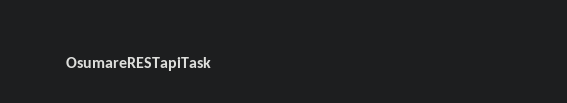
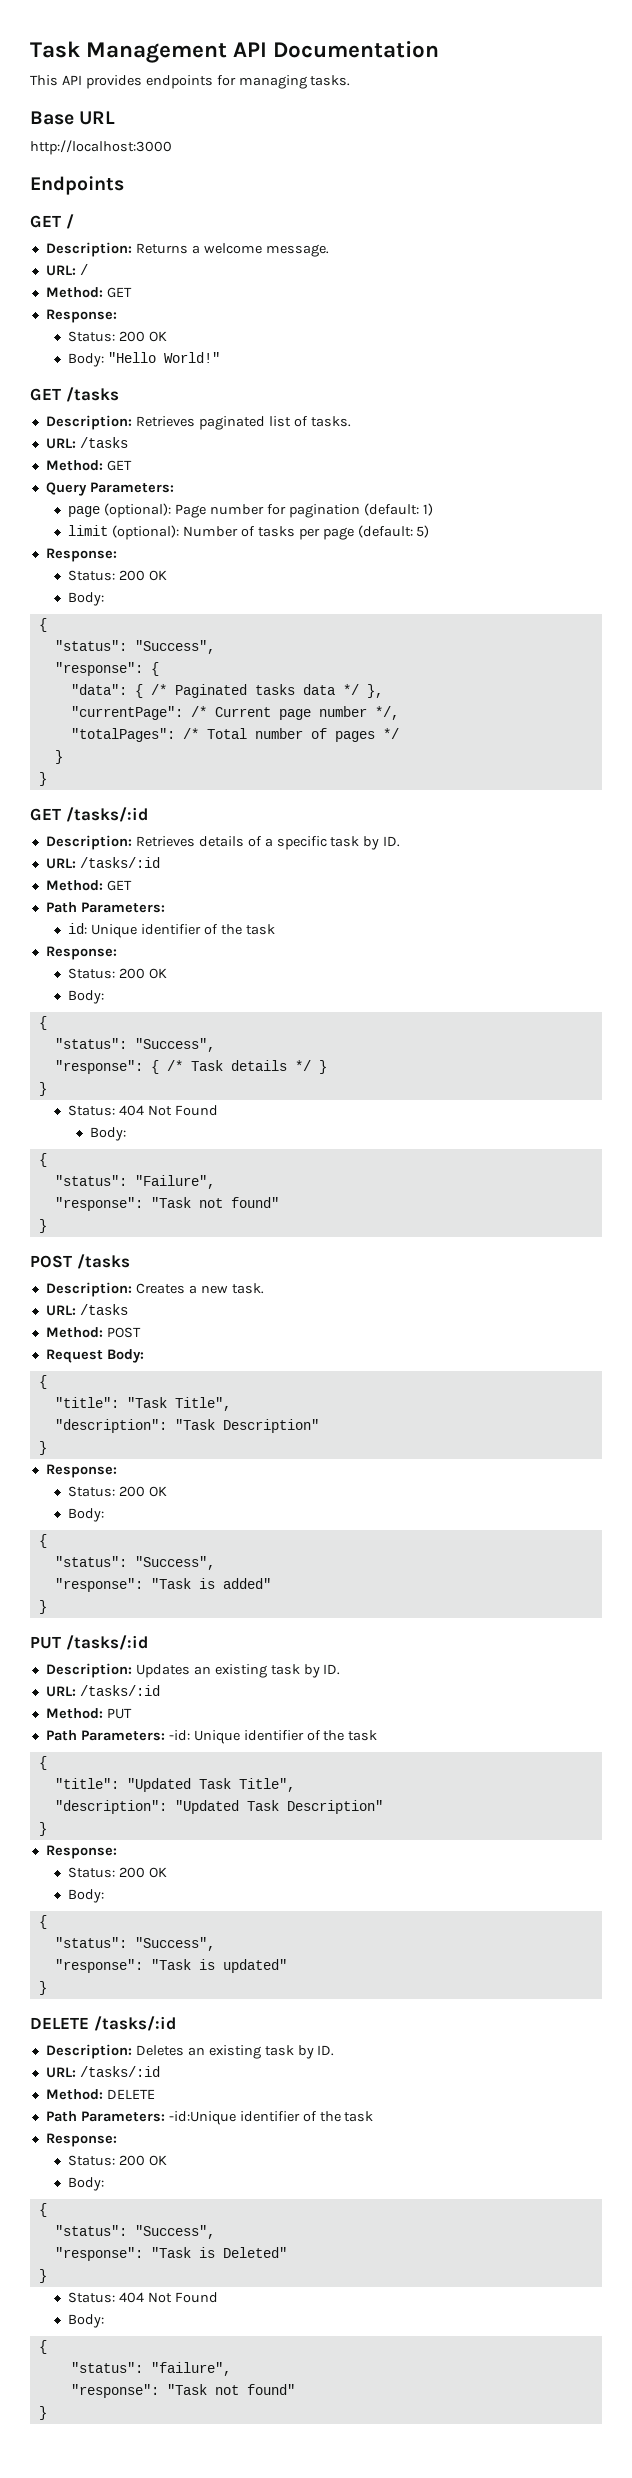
[66,57,211,71] OsumareRESTapiTask -> [30,41,440,63] [30,75,351,89] [30,111,116,125] [30,140,172,155] [30,176,124,195] [30,214,74,229] [45,242,329,257] [45,264,88,276] [45,287,132,298] [45,309,117,323] [68,331,167,342] [68,352,221,367] [30,387,119,402] [45,415,351,430] [45,437,128,449] [45,460,132,471] [45,482,174,496] [68,503,433,518] [68,525,430,540] [45,548,117,562] [68,570,167,581] [68,592,105,606] [38,618,47,632] [54,640,215,654] [54,662,159,676] [70,684,383,698] [70,706,399,720] [70,728,399,742] [54,750,63,764] [38,772,47,786] [30,807,148,822] [45,835,401,850] [45,857,160,869] [45,880,132,891] [45,902,165,913] [68,923,275,938] [45,946,117,960] [68,968,167,979] [68,990,105,1004] [38,1016,47,1030] [54,1038,215,1052] [54,1060,327,1074] [38,1082,47,1096] [68,1105,218,1116] [90,1127,127,1141] [38,1153,47,1167] [54,1175,215,1189] [54,1197,279,1211] [38,1219,47,1233] [30,1254,130,1269] [45,1282,264,1297] [45,1304,128,1316] [45,1327,141,1338] [45,1349,144,1363] [38,1375,47,1389] [54,1397,231,1411] [54,1419,319,1433] [38,1441,47,1455] [45,1464,117,1478] [68,1486,167,1497] [68,1508,105,1522] [38,1534,47,1548] [54,1556,215,1570] [54,1578,271,1592] [38,1600,47,1614] [30,1635,148,1650] [45,1663,341,1678] [45,1685,160,1697] [45,1708,132,1719] [45,1730,378,1744] [38,1756,47,1770] [54,1778,295,1792] [54,1800,383,1814] [38,1822,47,1836] [45,1845,117,1859] [68,1867,167,1878] [68,1889,105,1903] [38,1915,47,1929] [54,1937,215,1951] [54,1959,287,1973] [38,1981,47,1995] [30,2016,176,2031] [45,2044,335,2059] [45,2066,160,2078] [45,2089,155,2100] [45,2111,374,2125] [45,2133,117,2147] [68,2155,167,2166] [68,2177,105,2191] [38,2203,47,2217] [54,2225,215,2239] [54,2247,287,2261] [38,2269,47,2283] [68,2292,218,2303] [68,2314,105,2328] [38,2340,47,2354] [70,2362,231,2376] [70,2384,295,2398] [38,2406,47,2420] Task Management API Documentation // This API provides endpoints for managing tasks. // Base URL // http://localhost:3000 // Endpoints // GET / // Description: Returns a welcome message. // URL: / // Method: GET // Response: // Status: 200 OK // Body: "Hello World!" // GET /tasks // Description: Retrieves paginated list of tasks. // URL: /tasks // Method: GET // Query Parameters: // page (optional): Page number for pagination (default: 1) // limit (optional): Number of tasks per page (default: 5) // Response: // Status: 200 OK // Body: // { // "status": "Success", // "response": { // "data": { /* Paginated tasks data */ }, // "currentPage": /* Current page number */, // "totalPages": /* Total number of pages */ // } // } // GET /tasks/:id // Description: Retrieves details of a specific task by ID. // URL: /tasks/:id // Method: GET // Path Parameters: // id: Unique identifier of the task // Response: // Status: 200 OK // Body: // { // "status": "Success", // "response": { /* Task details */ } // } // Status: 404 Not Found // Body: // { // "status": "Failure", // "response": "Task not found" // } // POST /tasks // Description: Creates a new task. // URL: /tasks // Method: POST // Request Body: // { // "title": "Task Title", // "description": "Task Description" // } // Response: // Status: 200 OK // Body: // { // "status": "Success", // "response": "Task is added" // } // PUT /tasks/:id // Description: Updates an existing task by ID. // URL: /tasks/:id // Method: PUT // Path Parameters: -id: Unique identifier of the task // { // "title": "Updated Task Title", // "description": "Updated Task Description" // } // Response: // Status: 200 OK // Body: // { // "status": "Success", // "response": "Task is updated" // } // DELETE /tasks/:id // Description: Deletes an existing task by ID. // URL: /tasks/:id // Method: DELETE // Path Parameters: -id:Unique identifier of the task // Response: // Status: 200 OK // Body: // { // "status": "Success", // "response": "Task is Deleted" // } // Status: 404 Not Found // Body: // { // "status": "failure", // "response": "Task not found" // }

